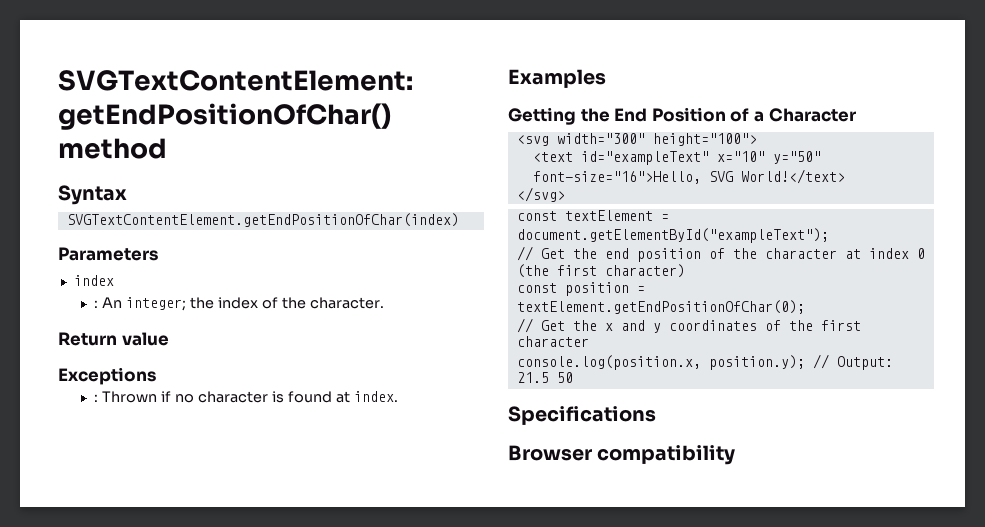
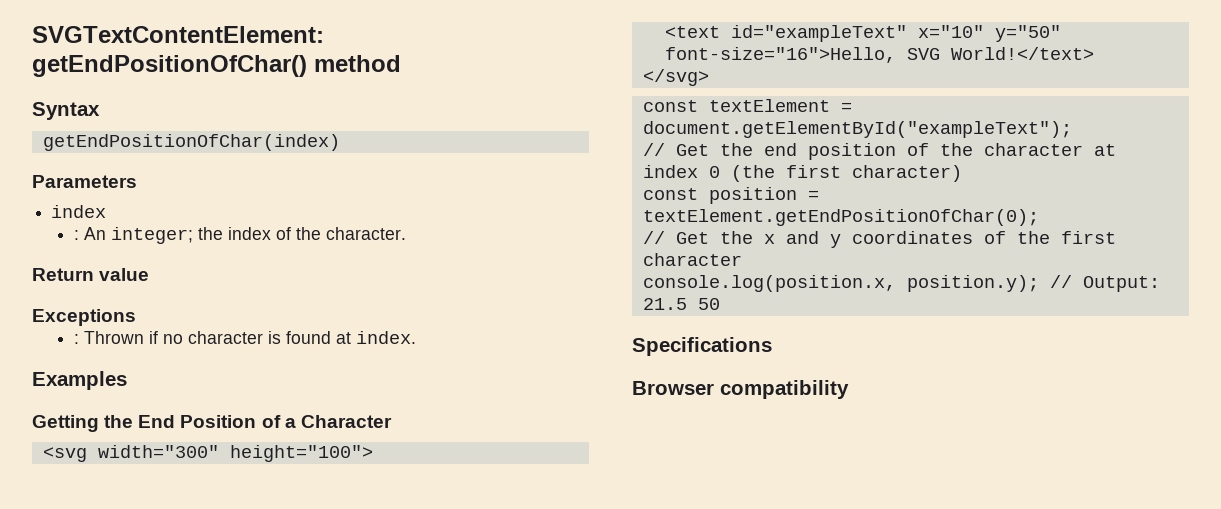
[66,213,459,227] SVGTextContentElement.getEndPositionOfChar(index) -> [42,134,340,151] getEndPositionOfChar(index)

